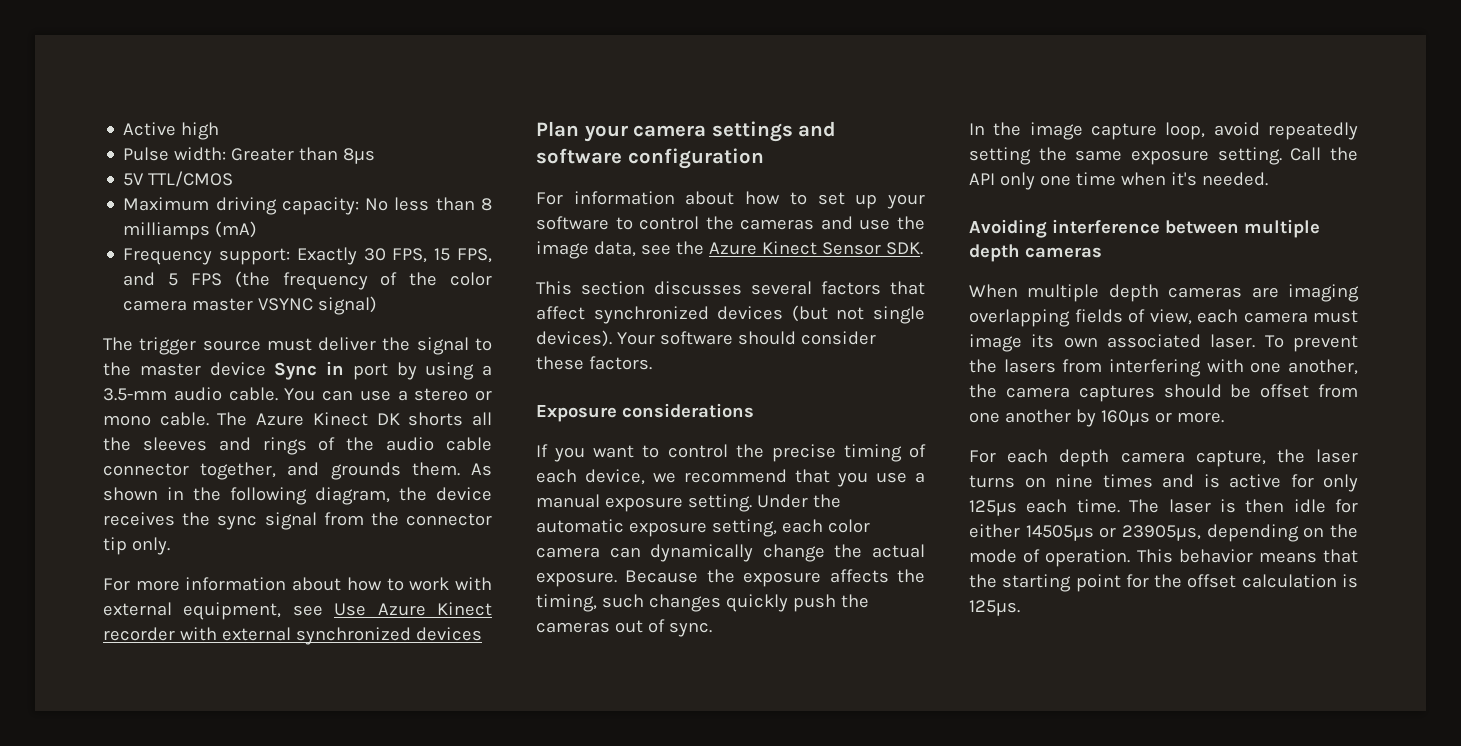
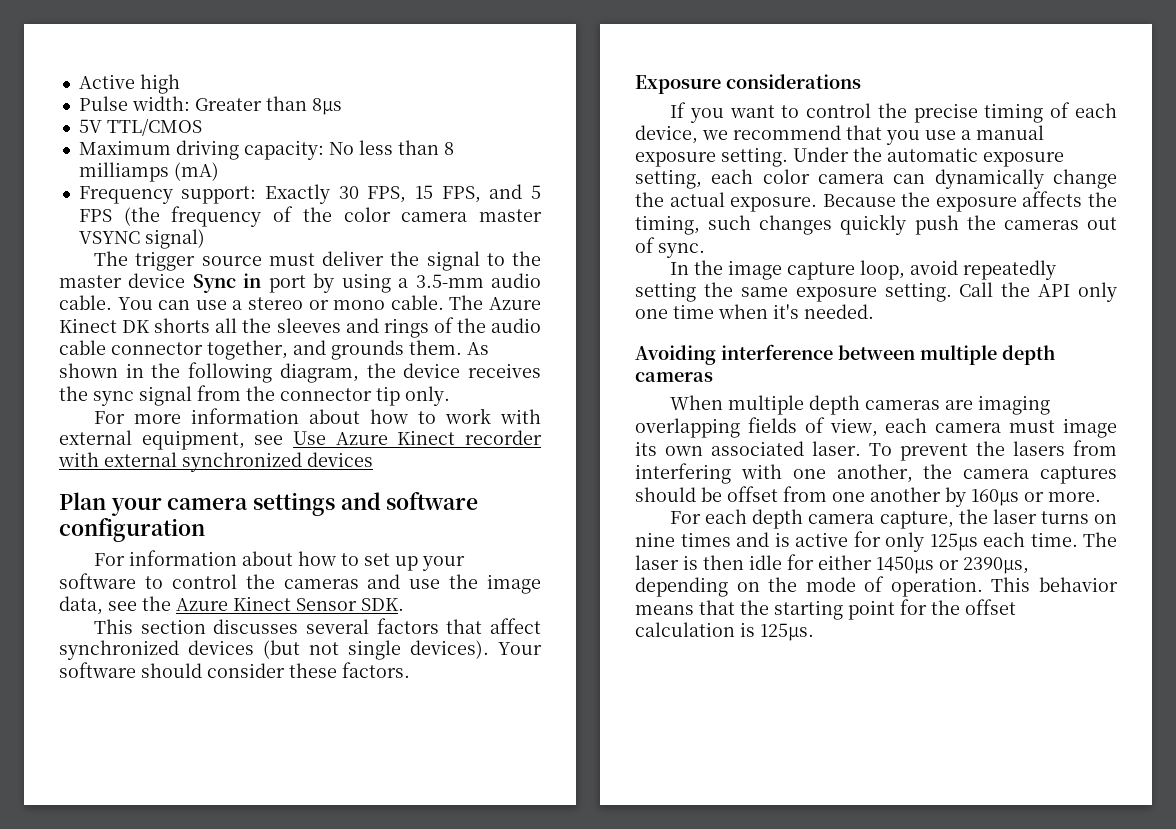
[1025,525,1201,541] 14505μs or 23905μs, -> [876,556,1029,574] 1450μs or 2390μs,

